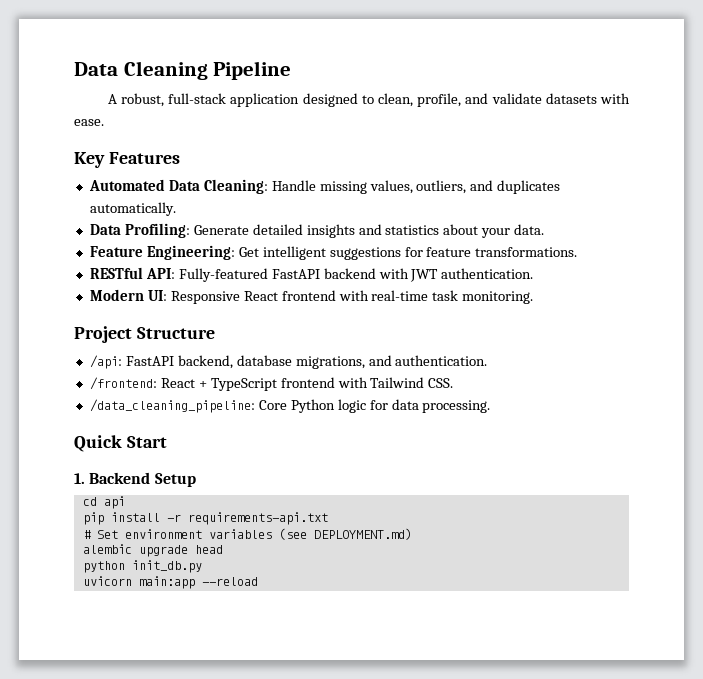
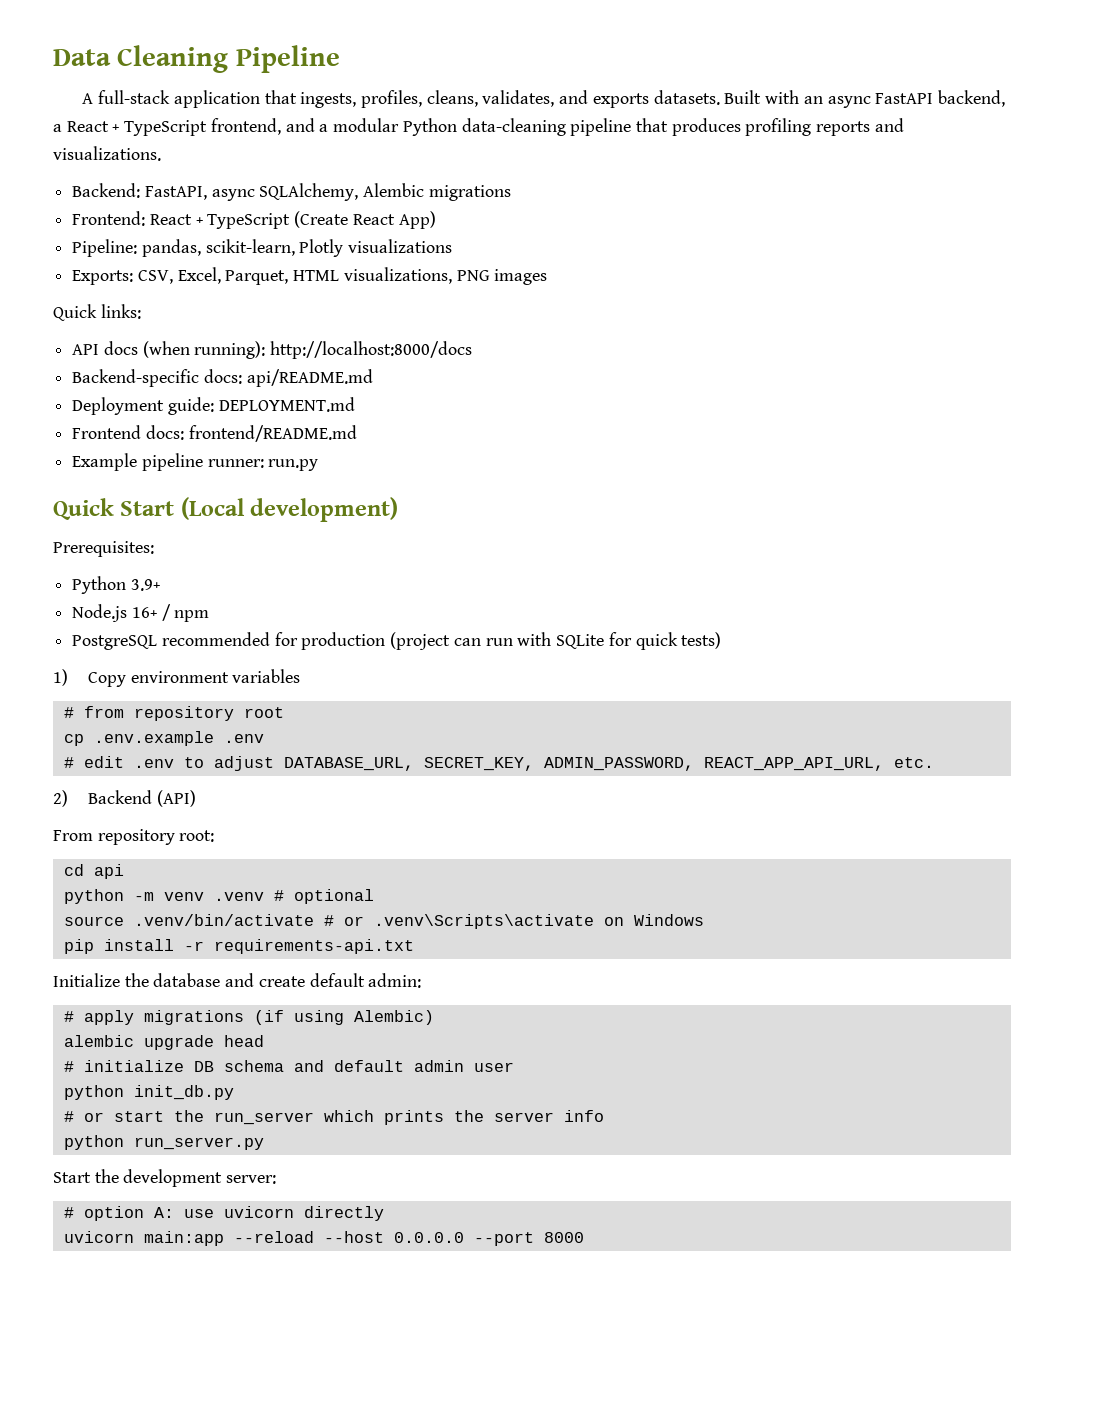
[120,93,164,107] robust, -> (94, 98) none
[302,93,631,107] [74,119,104,126] [74,152,180,168] [88,179,561,194] [89,202,176,216] [89,223,545,238] [89,245,578,260] [89,267,534,282] [89,289,534,304] [74,326,215,343] [89,355,488,369] [89,377,454,391] [89,399,491,413] [74,435,167,452] [74,472,196,487] [82,496,125,509] [82,512,328,525] [82,528,412,540] [82,544,223,557] [82,560,202,573] designed to clean, profile, and validate datasets with ease. // Key Features // Automated Data Cleaning: Handle missing values, outliers, and duplicates automatically. // Data Profiling: Generate detailed insights and statistics about your data. // Feature Engineering: Get intelligent suggestions for feature transformations. // RESTful API: Fully-featured FastAPI backend with JWT authentication. // Modern UI: Responsive React frontend with real-time task monitoring. // Project Structure // /api: FastAPI backend, database migrations, and authentication. // /frontend: React + TypeScript frontend with Tailwind CSS. // /data_cleaning_pipeline: Core Python logic for data processing. // Quick Start // 1. Backend Setup // cd api // pip install -r requirements-api.txt // # Set environment variables (see DEPLOYMENT.md) // alembic upgrade head // python init_db.py -> [264,90,1006,108] [53,118,904,136] [53,146,161,161] [72,183,511,201] [72,211,436,229] [72,239,453,257] [72,267,548,285] [53,304,141,321] [72,341,473,359] [72,369,373,387] [72,397,355,415] [72,425,357,442] [72,453,319,471] [53,497,399,522] [53,541,154,557] [72,576,160,594] [72,604,210,622] [72,632,722,650] [53,669,301,687] [63,706,284,721] [63,731,264,746] [63,756,934,771] [53,790,196,807] [53,829,215,845] [63,864,124,879] [63,889,374,904] [63,914,704,929] [63,939,414,954] [53,973,422,988] [63,1010,434,1025] [63,1035,264,1050] [63,1060,514,1072] [63,1085,234,1100] [63,1110,604,1125] [63,1135,264,1150] [53,1169,277,1187] [63,1206,384,1221] that ingests, profiles, cleans, validates, and exports datasets. Built with an async FastAPI backend, a React + TypeScript frontend, and a modular Python data-cleaning pipeline that produces profiling reports and visualizations. // Backend: FastAPI, async SQLAlchemy, Alembic migrations // Frontend: React + TypeScript (Create React App) // Pipeline: pandas, scikit-learn, Plotly visualizations // Exports: CSV, Excel, Parquet, HTML visualizations, PNG images // Quick links: // API docs (when running): http://localhost:8000/docs // Backend-specific docs: api/README.md // Deployment guide: DEPLOYMENT.md // Frontend docs: frontend/README.md // Example pipeline runner: run.py // Quick Start (Local development) // Prerequisites: // Python 3.9+ // Node.js 16+ / npm // PostgreSQL recommended for production (project can run with SQLite for quick tests) // 1) Copy environment variables // # from repository root // cp .env.example .env // # edit .env to adjust DATABASE_URL, SECRET_KEY, ADMIN_PASSWORD, REACT_APP_API_URL, etc. // 2) Backend (API) // From repository root: // cd api // python -m venv .venv # optional // source .venv/bin/activate # or .venv\Scripts\activate on Windows // pip install -r requirements-api.txt // Initialize the database and create default admin: // # apply migrations (if using Alembic) // alembic upgrade head // # initialize DB schema and default admin user // python init_db.py // # or start the run_server which prints the server info // python run_server.py // Start the development server: // # option A: use uvicorn directly
(258, 581) none -> [323,1231,584,1246] --host 0.0.0.0 --port 8000

